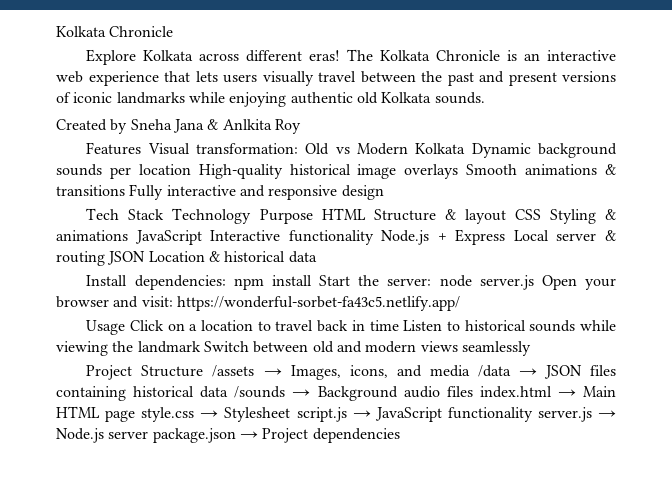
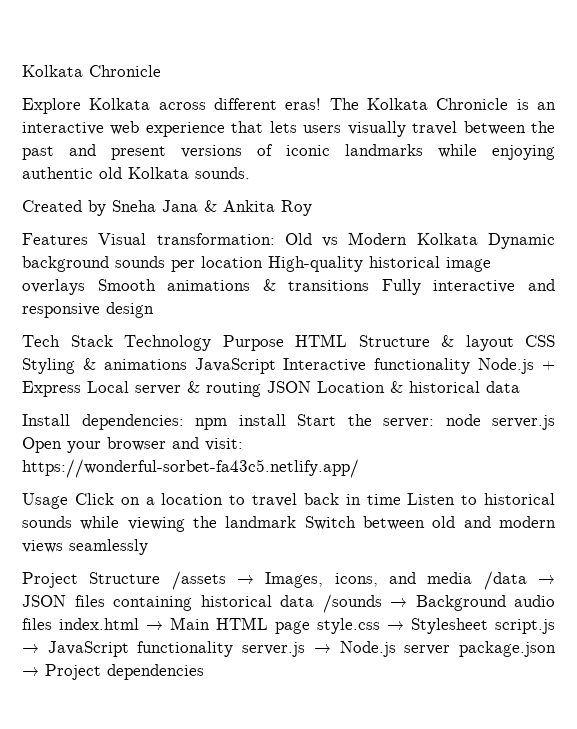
[222,119,272,130] Anlkita -> [223,200,275,212] Ankita

